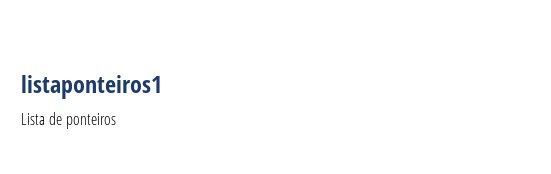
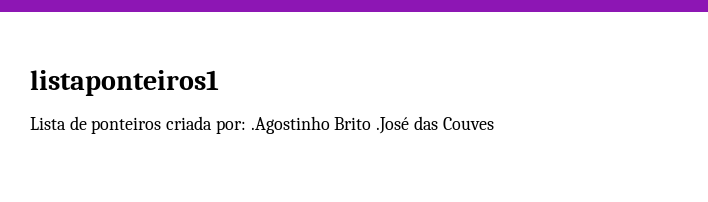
(117, 121) none -> [166,116,494,134] criada por: .Agostinho Brito .José das Couves

